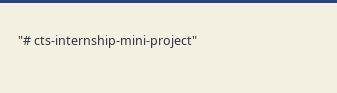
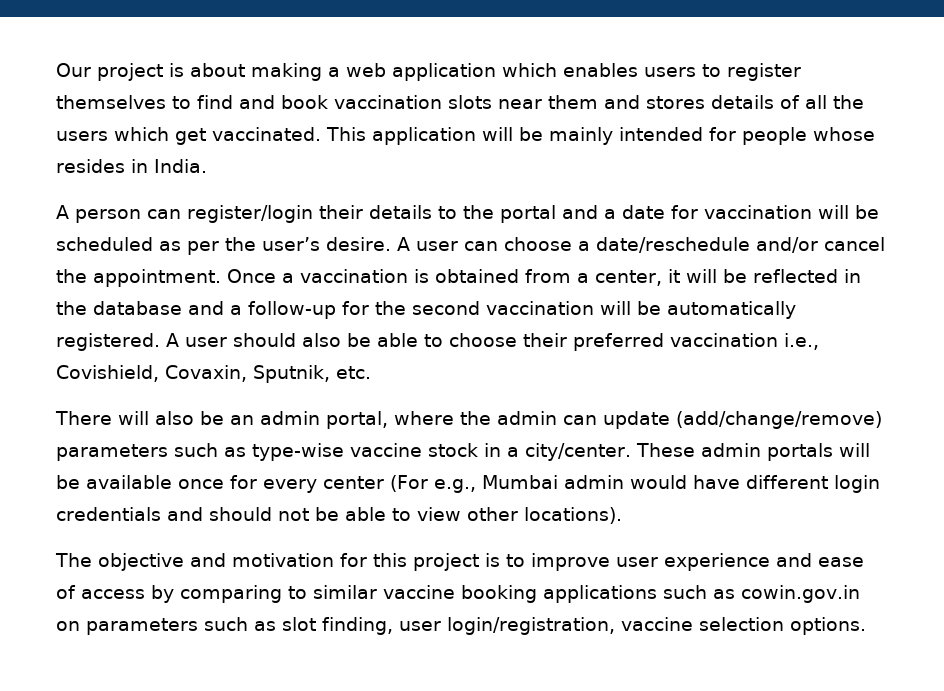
[18,35,198,48] "# cts-internship-mini-project" -> [56,63,801,81] [56,95,864,109] [56,127,875,145] [56,159,207,173] [56,205,879,223] [56,237,885,255] [56,269,861,287] [56,301,796,319] [56,333,819,351] [56,365,371,383] [55,411,882,429] [56,443,870,461] [56,475,880,493] [56,507,622,524] [55,553,864,571] [56,585,860,603] [56,617,866,635] Our project is about making a web application which enables users to register themselves to find and book vaccination slots near them and stores details of all the users which get vaccinated. This application will be mainly intended for people whose resides in India. // A person can register/login their details to the portal and a date for vaccination will be scheduled as per the user’s desire. A user can choose a date/reschedule and/or cancel the appointment. Once a vaccination is obtained from a center, it will be reflected in the database and a follow-up for the second vaccination will be automatically registered. A user should also be able to choose their preferred vaccination i.e., Covishield, Covaxin, Sputnik, etc. // There will also be an admin portal, where the admin can update (add/change/remove) parameters such as type-wise vaccine stock in a city/center. These admin portals will be available once for every center (For e.g., Mumbai admin would have different login credentials and should not be able to view other locations). // The objective and motivation for this project is to improve user experience and ease of access by comparing to similar vaccine booking applications such as cowin.gov.in on parameters such as slot finding, user login/registration, vaccine selection options.

